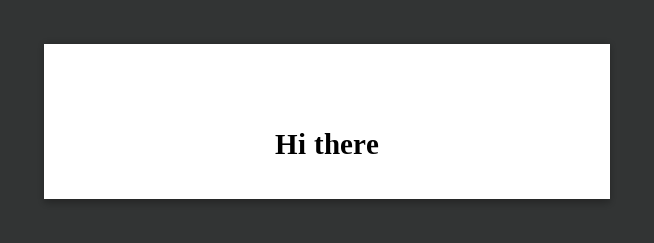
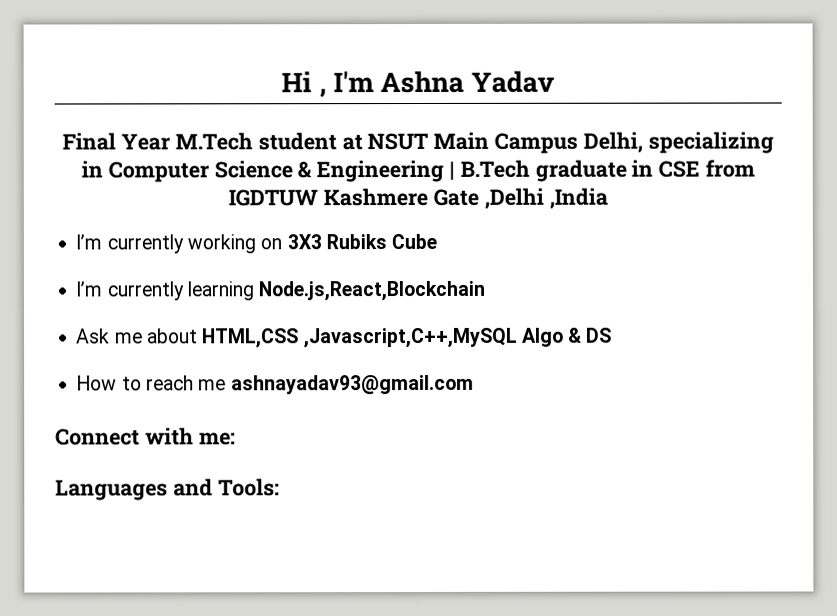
[313,133,379,154] there -> [318,70,555,98] [62,131,774,154] [80,159,756,183] [228,187,608,209] [75,233,438,254] [75,280,486,302] [76,327,613,349] [76,374,474,395] [55,427,236,446] [55,478,280,501] , I'm Ashna Yadav // Final Year M.Tech student at NSUT Main Campus Delhi, specializing in Computer Science & Engineering | B.Tech graduate in CSE from IGDTUW Kashmere Gate ,Delhi ,India // I’m currently working on 3X3 Rubiks Cube // I’m currently learning Node.js,React,Blockchain // Ask me about HTML,CSS ,Javascript,C++,MySQL Algo & DS // How to reach me ashnayadav93@gmail.com // Connect with me: // Languages and Tools:

